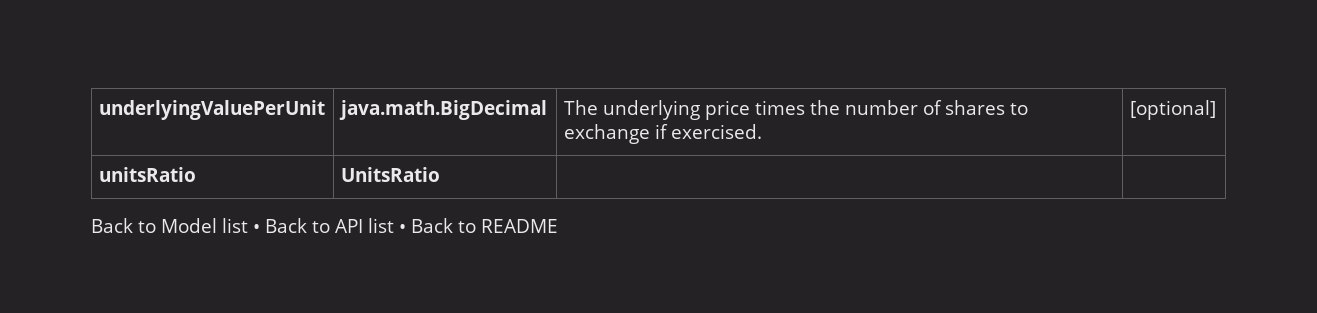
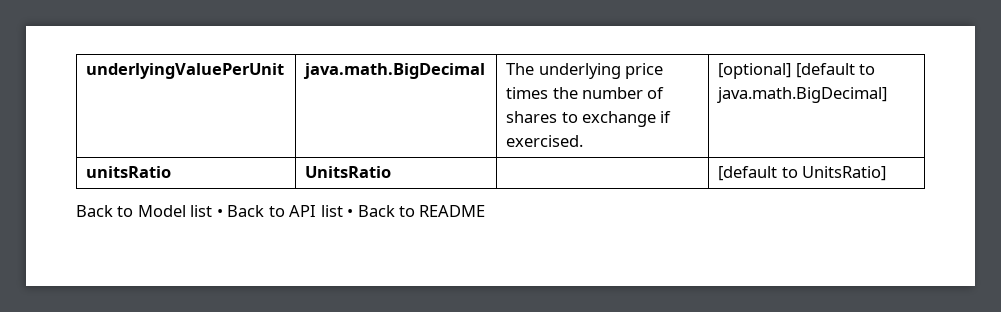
(1216, 110) none -> [795,63,876,78] [717,87,888,103] [default to java.math.BigDecimal]
(440, 174) none -> [718,166,887,181] [default to UnitsRatio]

